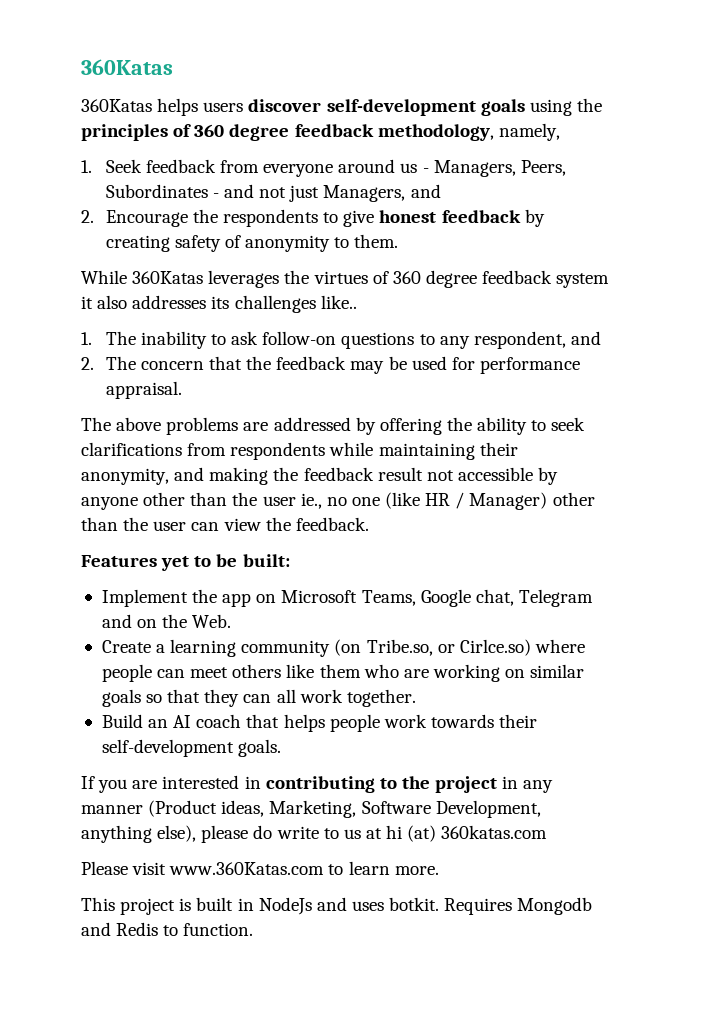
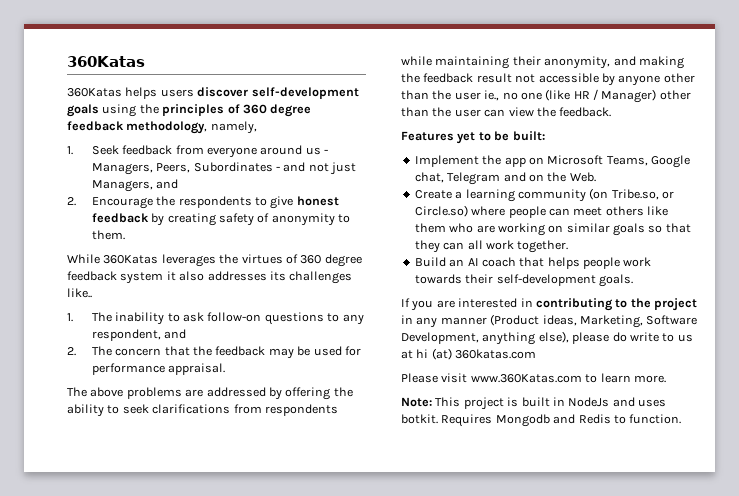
[459,639,531,656] Cirlce.so) -> [414,205,468,217] Circle.so)
(439, 870) none -> [401,397,432,407] Note:

